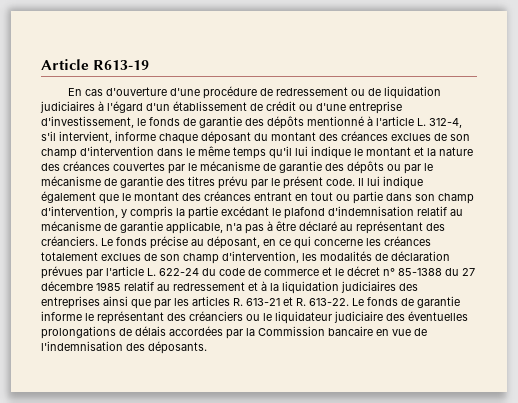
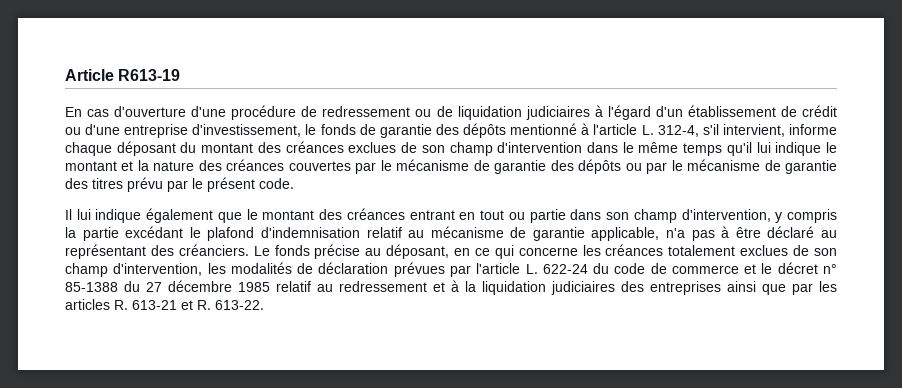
(355, 182) none -> (294, 183) //
[352,296,460,308] [41,311,468,324] [41,326,427,339] [41,341,207,354] Le fonds de garantie informe le représentant des créanciers ou le liquidateur judiciaire des éventuelles prolongations de délais accordées par la Commission bancaire en vue de l'indemnisation des déposants. -> (264, 305) none

